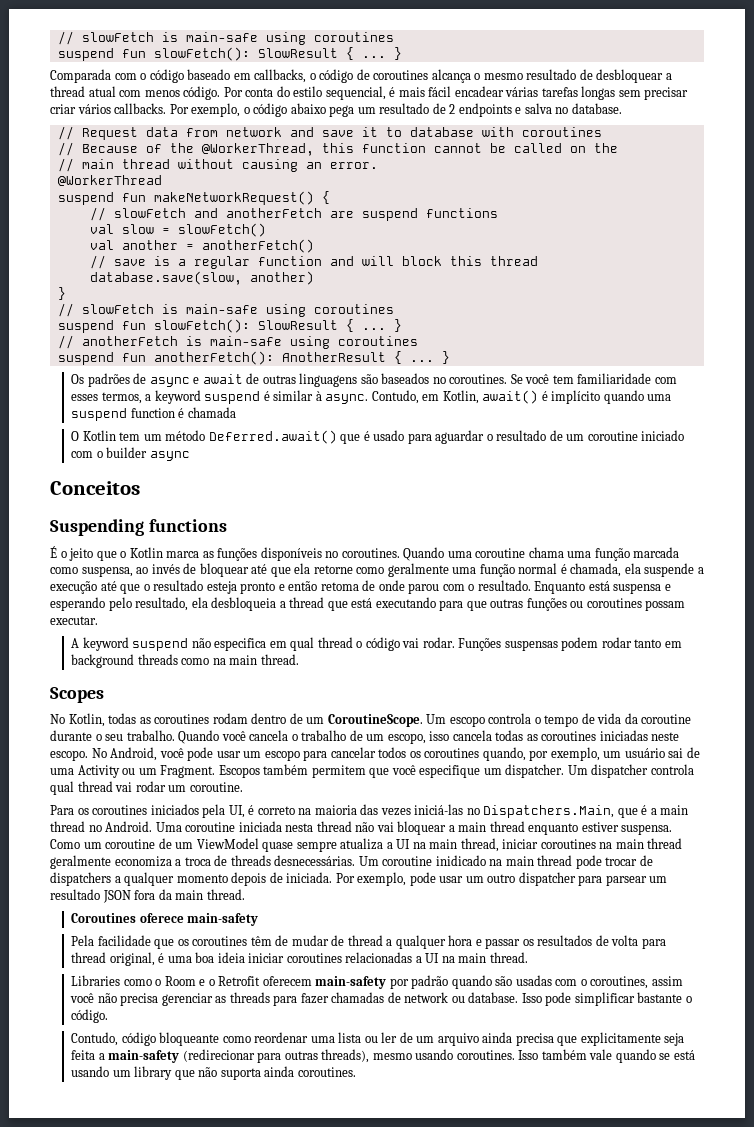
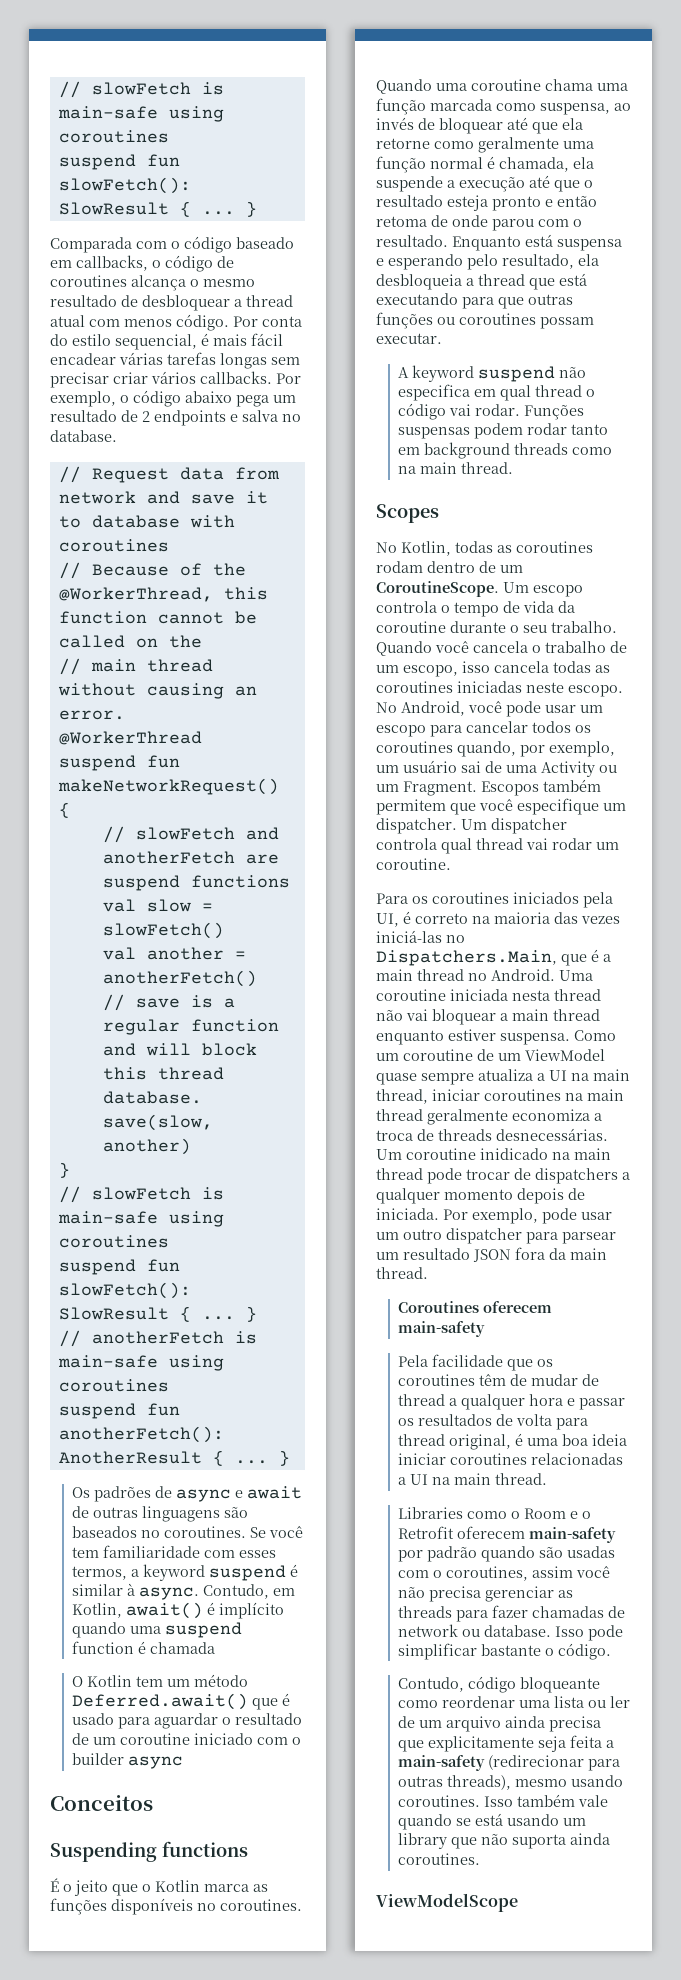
[139,913,184,923] oferece -> [483,1301,553,1313] oferecem
(356, 1072) none -> [376,1893,518,1912] // ViewModelScope

